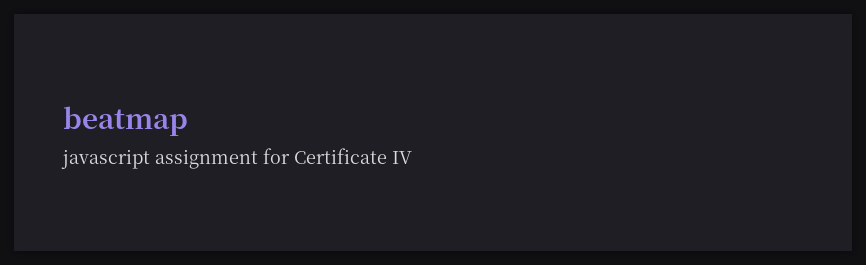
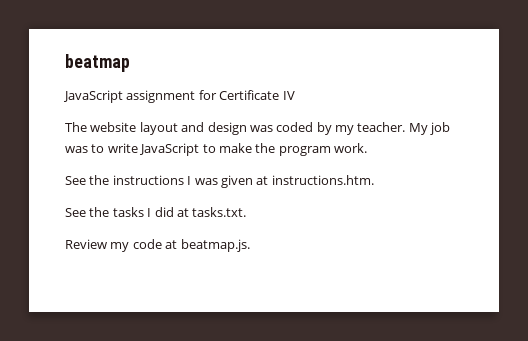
[61,149,150,169] javascript -> [63,90,123,103] JavaScript
(412, 157) none -> [65,122,451,135] [65,143,367,156] [65,175,374,188] [65,207,247,217] [65,239,250,252] // The website layout and design was coded by my teacher. My job was to write JavaScript to make the program work. // See the instructions I was given at instructions.htm. // See the tasks I did at tasks.txt. // Review my code at beatmap.js.

